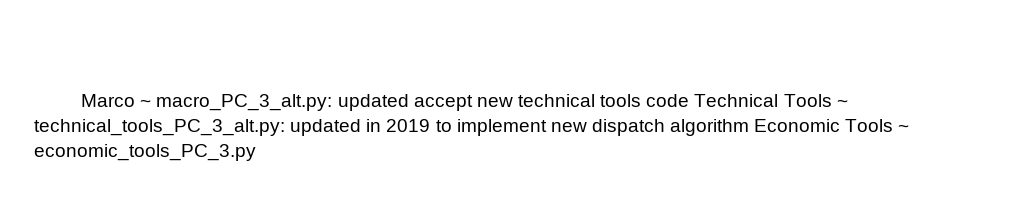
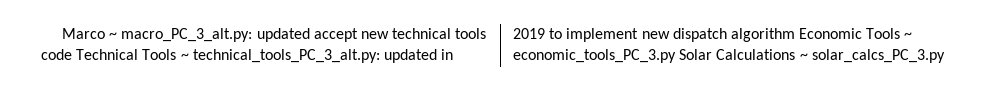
(256, 152) none -> [679,49,945,63] Solar Calculations ~ solar_calcs_PC_3.py

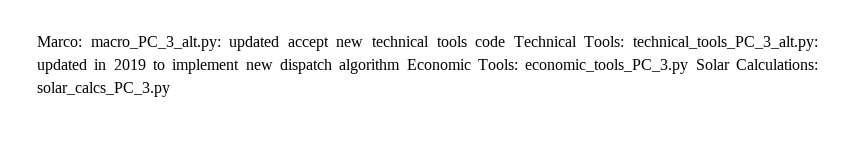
[62,28,118,39] Marco ~ -> [37,36,82,47] Marco:
[142,49,189,60] Tools ~ -> [584,36,625,47] Tools:
[866,28,913,39] [513,49,808,63] Tools ~ economic_tools_PC_3.py Solar Calculations ~ -> [478,59,818,74] Tools: economic_tools_PC_3.py Solar Calculations:

